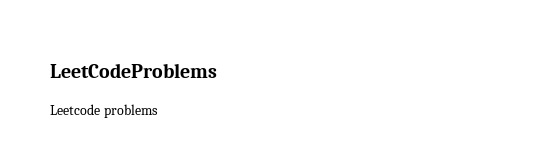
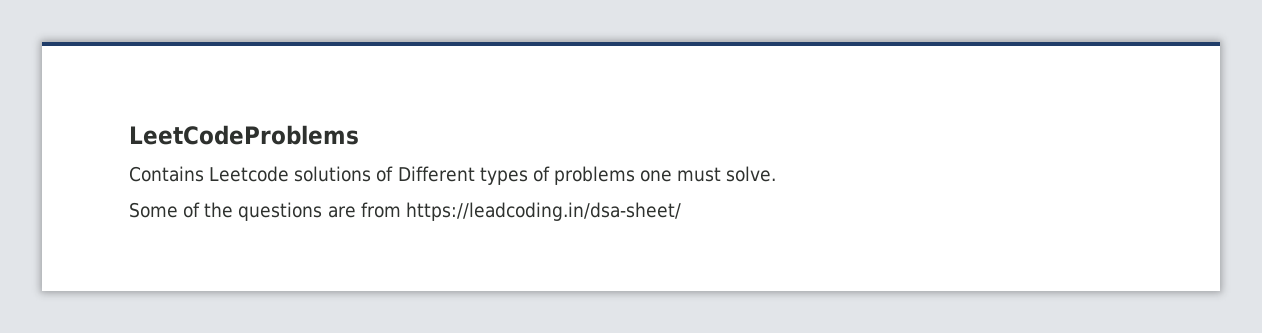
[50,104,158,118] Leetcode problems -> [129,166,777,185] [129,202,681,221] Contains Leetcode solutions of Different types of problems one must solve. // Some of the questions are from https://leadcoding.in/dsa-sheet/

